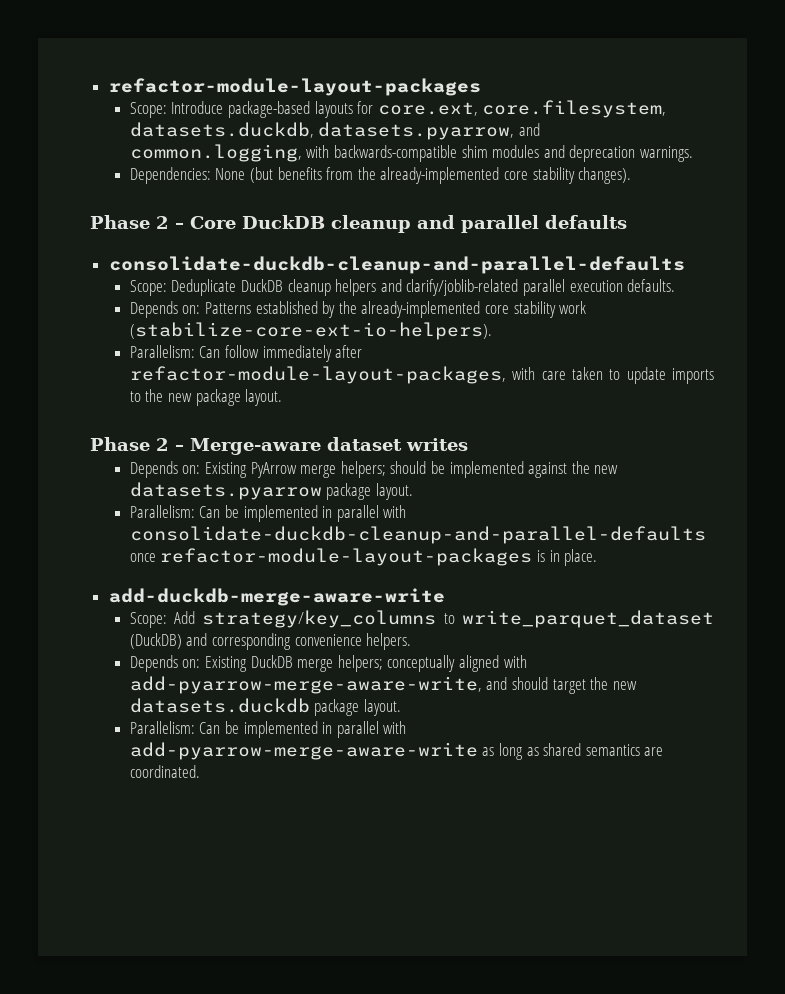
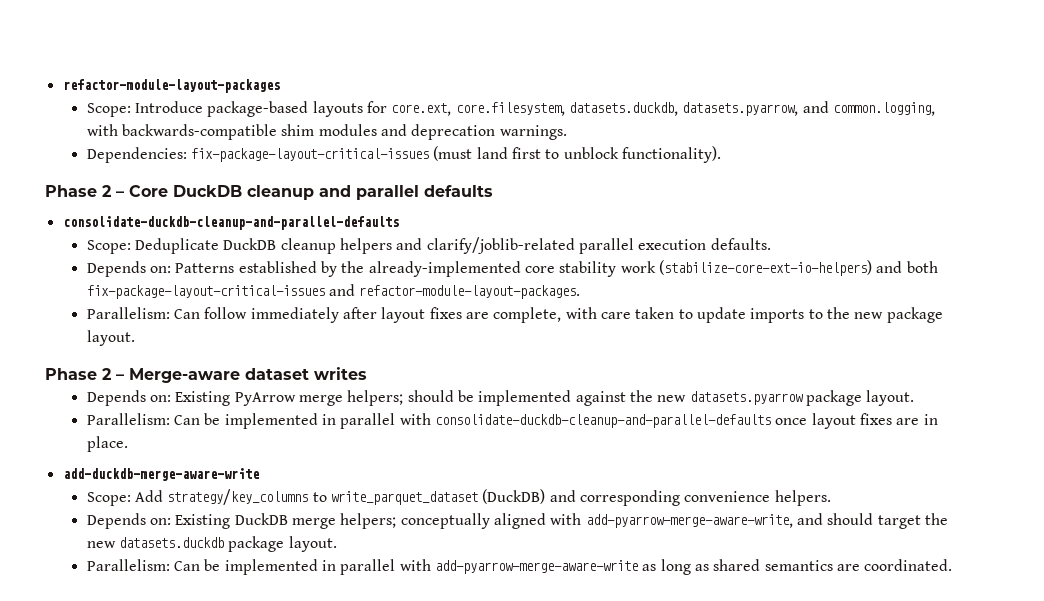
[215,167,632,184] None (but benefits from the already-implemented core stability changes). -> [191,146,721,163] fix-package-layout-critical-issues (must land first to unblock functionality).
[129,322,492,340] (stabilize-core-ext-io-helpers). -> [658,260,938,276] [86,284,581,299] (stabilize-core-ext-io-helpers) and both fix-package-layout-critical-issues and refactor-module-layout-packages.
[129,366,506,384] refactor-module-layout-packages, -> [381,307,562,323] layout fixes are complete,
[160,548,546,566] refactor-module-layout-packages is -> [811,413,920,429] layout fixes are

